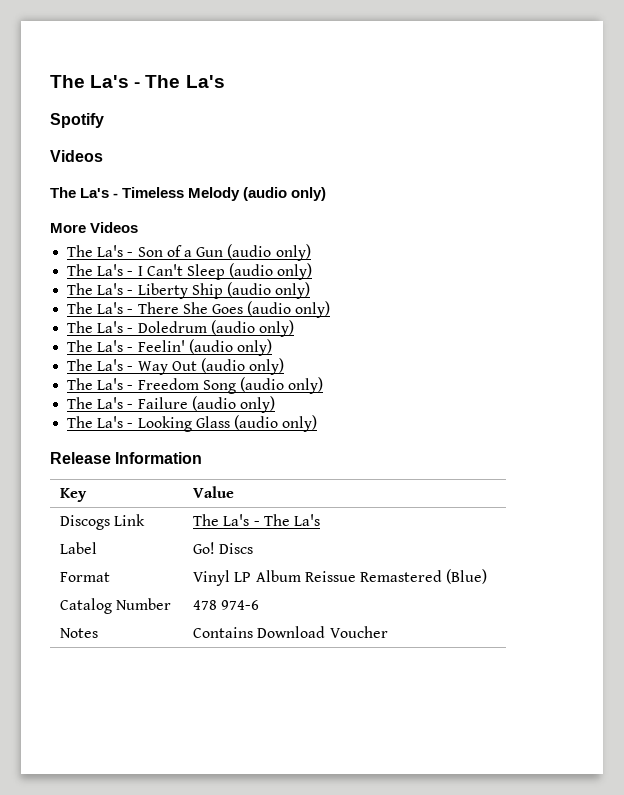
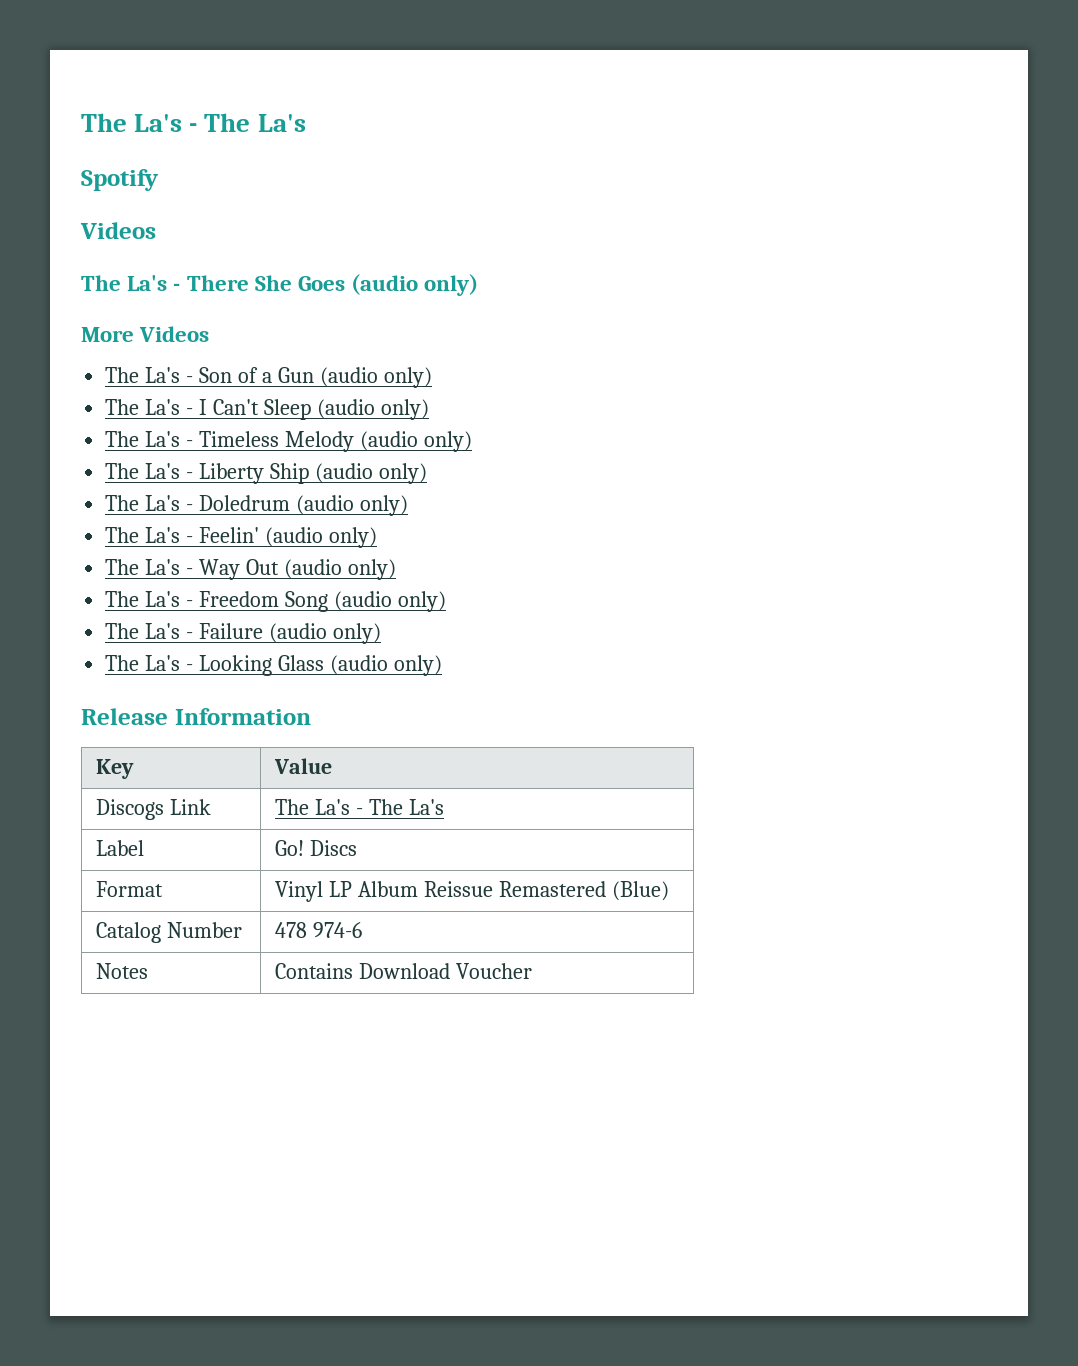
[122,187,241,201] Timeless Melody -> [186,275,346,291] There She Goes
[137,282,311,299] [67,302,243,314] Liberty Ship (audio only) // The La's - There She Goes -> [199,431,472,452] [105,463,309,484] Timeless Melody (audio only) // The La's - Liberty Ship

